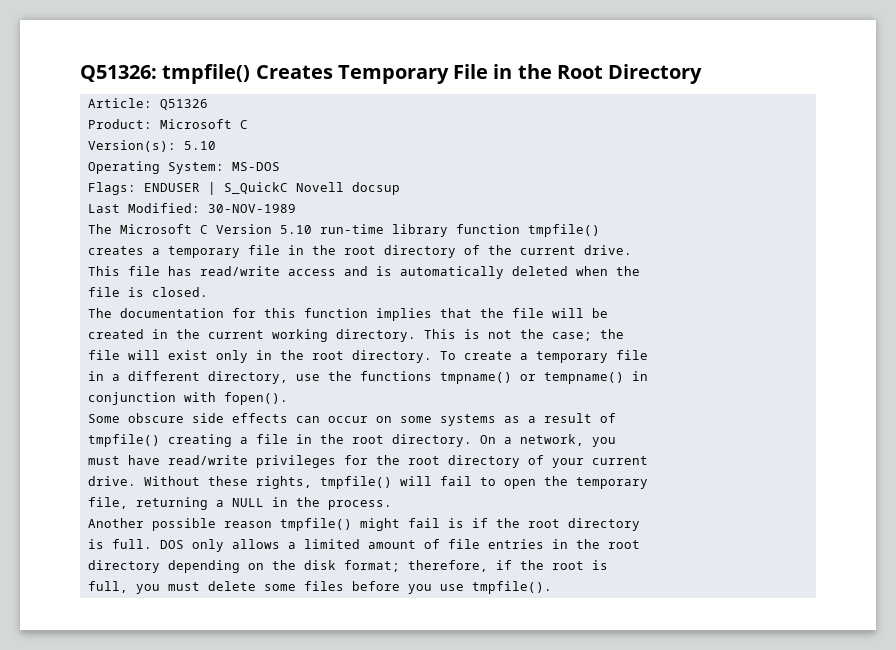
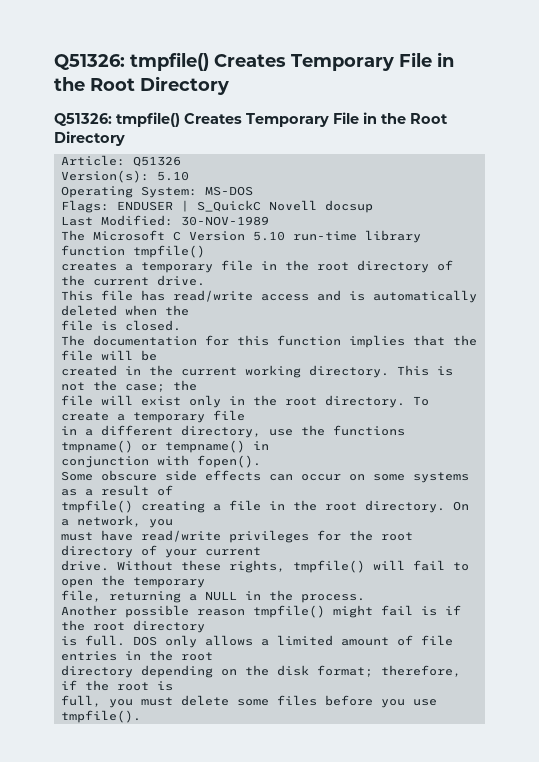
[80,64,703,84] Q51326: tmpfile() Creates Temporary File in the Root Directory -> [54,52,454,71] [54,76,229,95] [54,112,448,127] [54,131,125,146] Q51326: tmpfile() Creates Temporary File in the Root Directory // Q51326: tmpfile() Creates Temporary File in the Root Directory
[87,119,248,129] // Product: Microsoft C -> (181, 161) none

